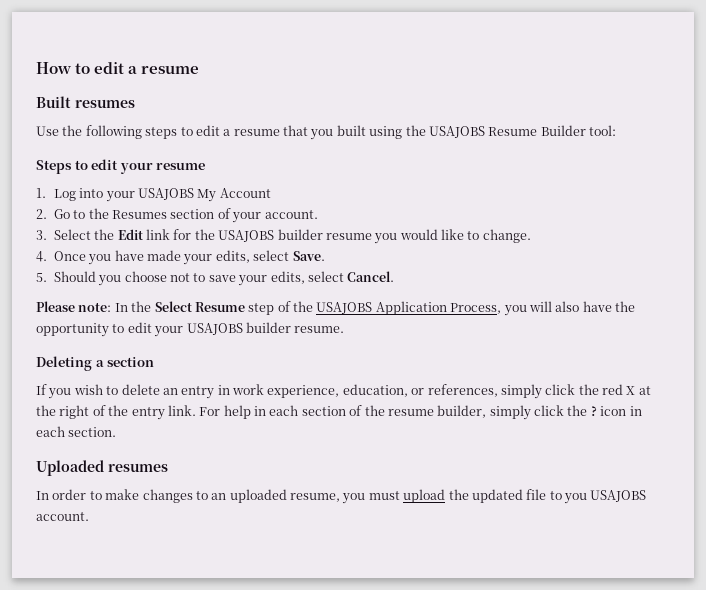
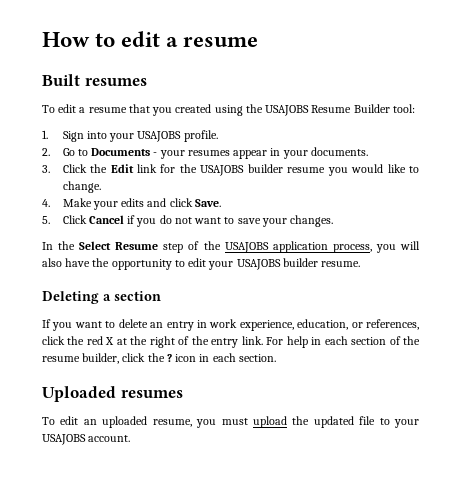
[36,125,193,139] Use the following steps to -> [42,105,55,113] To
[336,125,366,136] built -> [175,104,212,113] created
[36,159,206,174] // Steps to edit your resume -> (415, 108) none
[53,189,76,201] Log -> [62,131,84,142] Sign
[197,188,271,202] My Account -> [183,130,218,142] profile.
[88,208,318,223] the Resumes section of your account. -> [91,147,368,159] Documents - your resumes appear in your documents.
[53,229,91,240] Select -> [62,164,87,173] Click
[53,250,325,265] [36,271,395,286] [36,301,112,312] Once you have made your edits, select Save. // 5. Should you choose not to save your edits, select Cancel. // Please note: -> [62,198,221,210] [42,215,334,227] Make your edits and click Save. // 5. Click Cancel if you do not want to save your changes. //
[375,301,502,315] Application Process, -> [272,241,372,253] application process,
[73,384,103,395] wish -> [74,321,102,328] want
[500,384,542,399] simply -> (419, 324) none
[489,405,531,420] simply -> (120, 358) none
[36,489,208,503] In order to make changes to -> [42,416,79,425] To edit
[564,493,587,504] you -> [394,419,420,428] your

